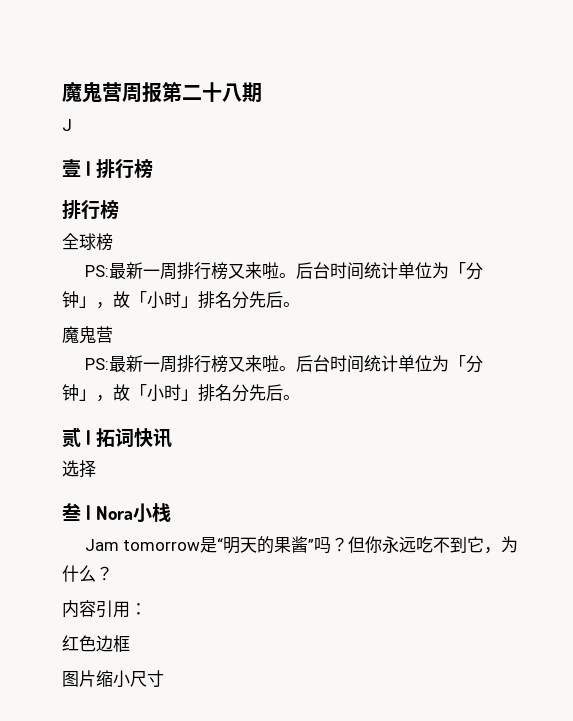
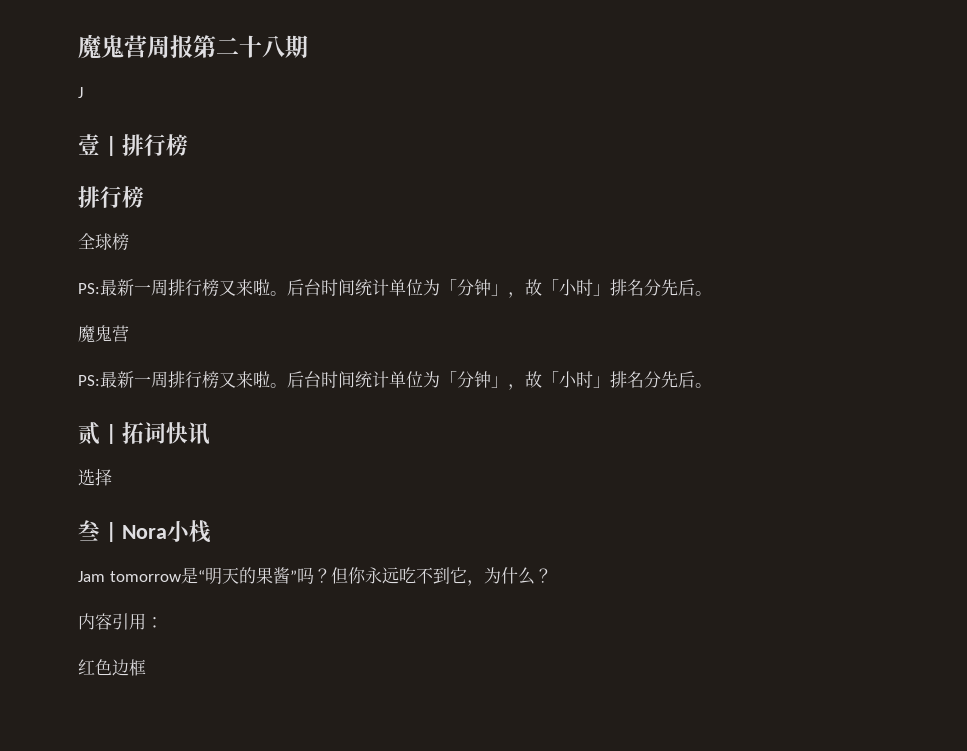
[62,670,164,688] // 图片缩小尺寸 -> (146, 667) none

